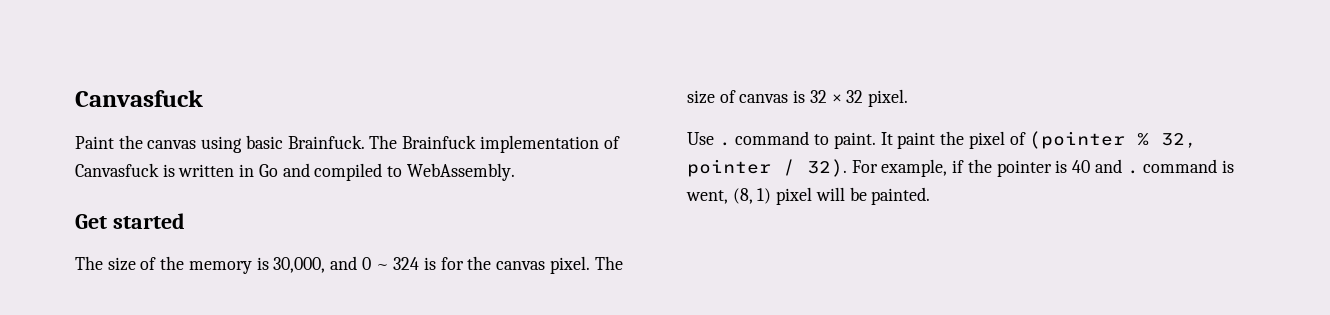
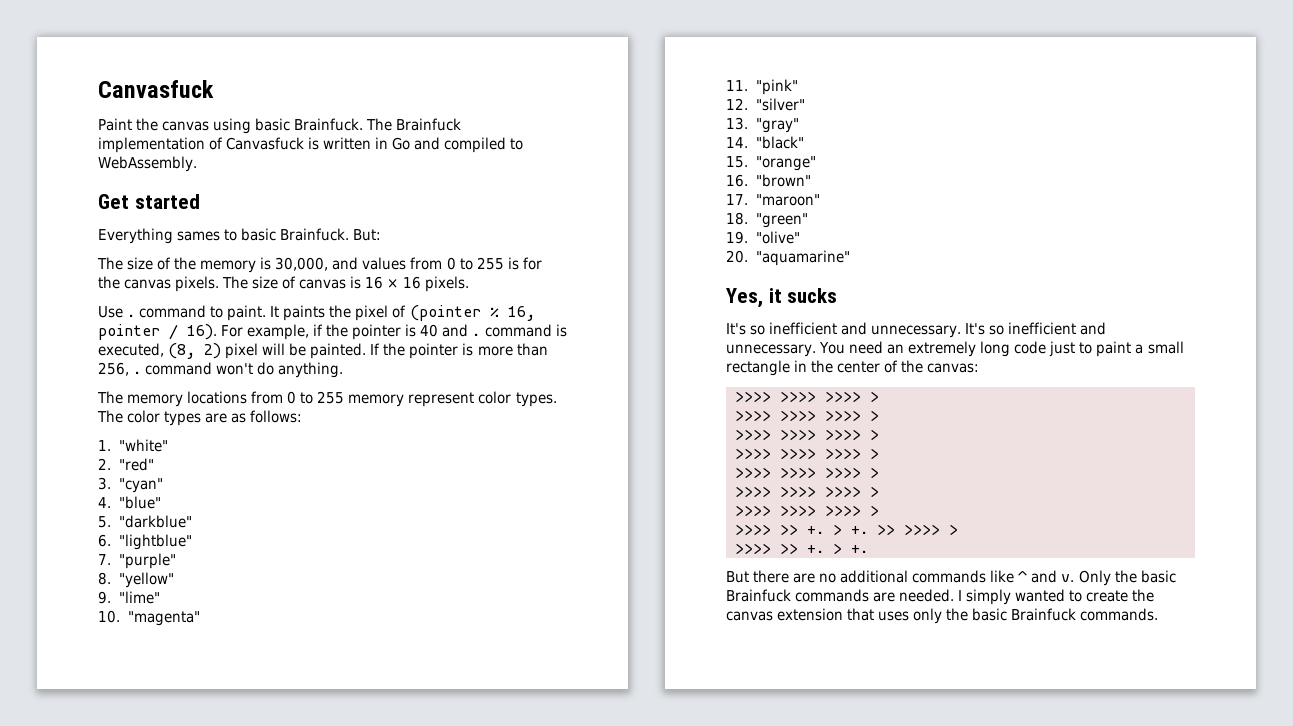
(185, 221) none -> [98,228,382,244] // Everything sames to basic Brainfuck. But:
[361,257,420,270] 0 ~ 324 -> [362,257,504,270] values from 0 to 255
[549,256,590,274] pixel. -> [175,276,220,292] pixels.
[809,89,909,107] 32 × 32 pixel. -> [365,276,469,292] 16 × 16 pixels.
[897,132,936,149] paint -> [283,305,326,321] paints
[1161,133,1198,148] 32, -> [507,306,535,321] 16,
[807,159,847,177] 32). -> [187,324,217,340] 16).
[686,188,772,204] went, (8, 1) -> [98,343,222,359] executed, (8, 2)
(931, 196) none -> [370,343,548,359] [98,362,344,378] [97,391,557,407] [97,410,303,426] [98,439,168,452] [98,458,154,471] [98,477,163,493] [98,496,161,509] [98,515,192,528] [98,534,192,550] [98,553,176,569] [98,572,174,588] [98,591,160,604] [98,610,200,626] [726,79,798,95] [726,98,805,111] [726,117,799,133] [726,136,804,149] [726,156,816,171] [726,174,811,187] [726,194,820,206] [726,212,808,228] [726,231,800,244] [726,250,850,266] [726,288,838,308] [726,322,1107,338] [726,341,1184,357] [726,360,980,376] [735,391,879,402] [735,410,879,421] [735,429,879,440] [735,448,879,459] [735,467,879,478] [735,486,879,497] [735,505,879,516] [735,524,958,535] [735,543,868,554] [726,570,1176,586] [726,589,1155,605] [726,608,1159,624] If the pointer is more than 256, . command won't do anything. // The memory locations from 0 to 255 memory represent color types. The color types are as follows: // 1. "white" // 2. "red" // 3. "cyan" // 4. "blue" // 5. "darkblue" // 6. "lightblue" // 7. "purple" // 8. "yellow" // 9. "lime" // 10. "magenta" // 11. "pink" // 12. "silver" // 13. "gray" // 14. "black" // 15. "orange" // 16. "brown" // 17. "maroon" // 18. "green" // 19. "olive" // 20. "aquamarine" // Yes, it sucks // It's so inefficient and unnecessary. It's so inefficient and unnecessary. You need an extremely long code just to paint a small rectangle in the center of the canvas: // >>>> >>>> >>>> > // >>>> >>>> >>>> > // >>>> >>>> >>>> > // >>>> >>>> >>>> > // >>>> >>>> >>>> > // >>>> >>>> >>>> > // >>>> >>>> >>>> > // >>>> >> +. > +. >> >>>> > // >>>> >> +. > +. // But there are no additional commands like ^ and v. Only the basic Brainfuck commands are needed. I simply wanted to create the canvas extension that uses only the basic Brainfuck commands.

